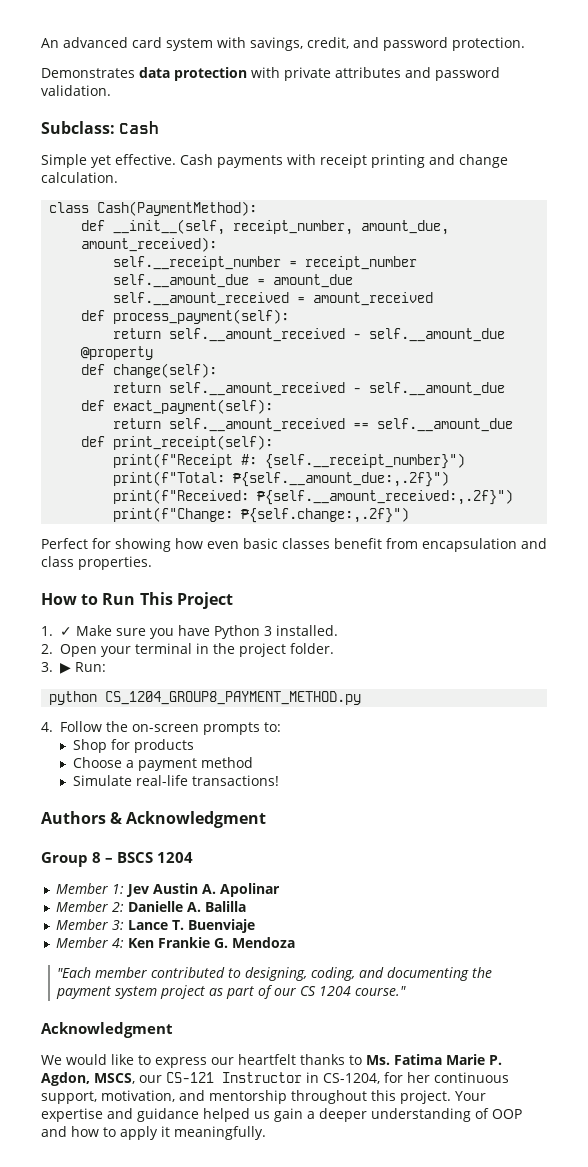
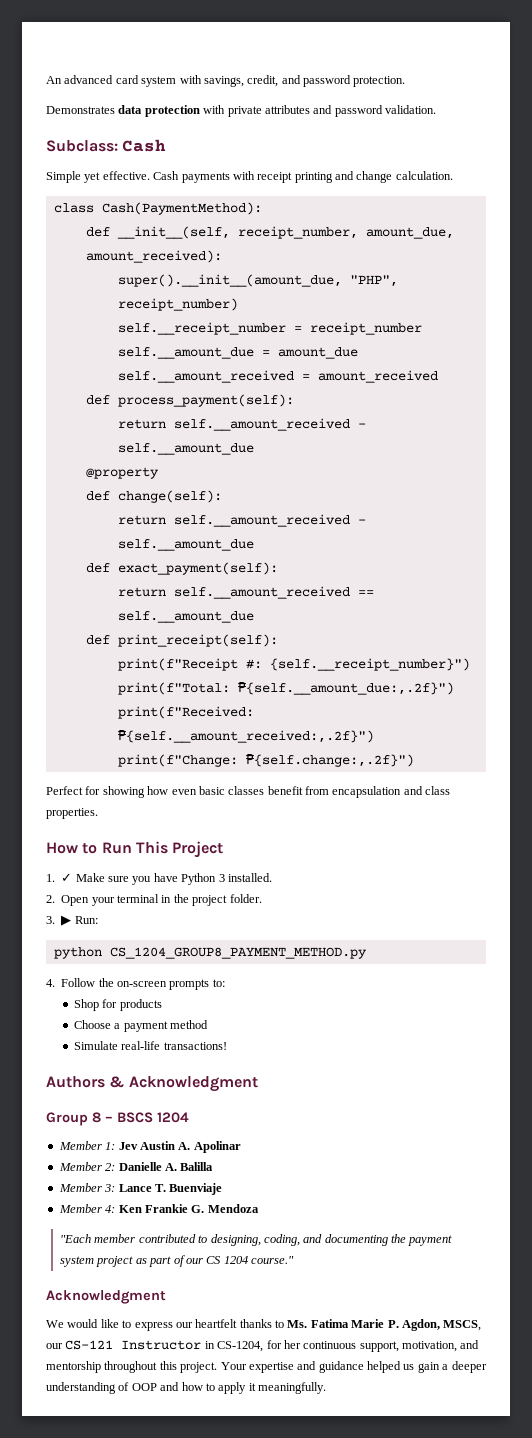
(218, 244) none -> [117,274,398,287] [117,298,238,311] // super().__init__(amount_due, "PHP", receipt_number)

